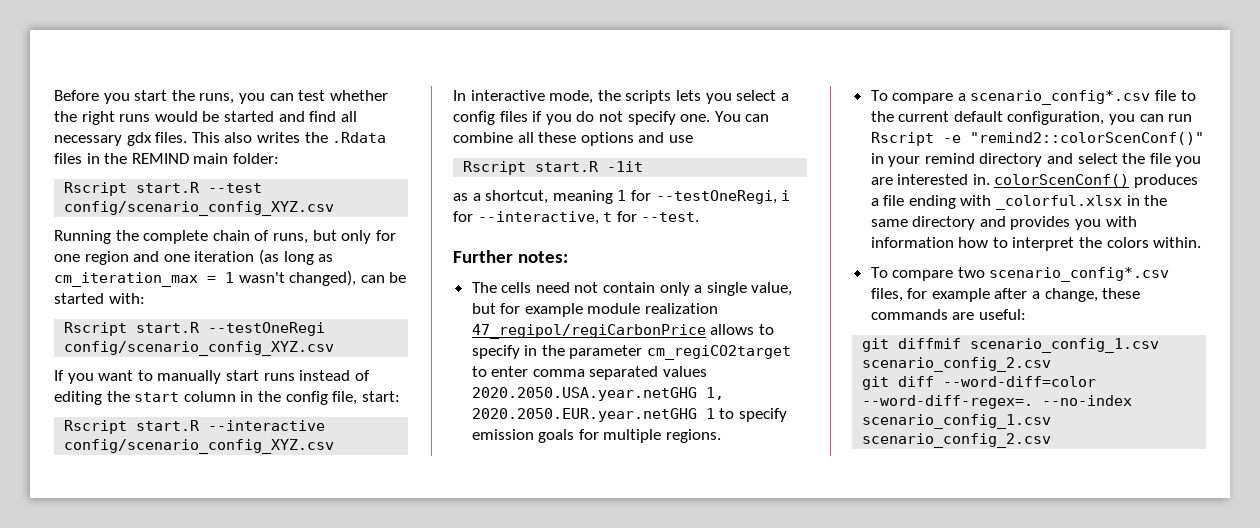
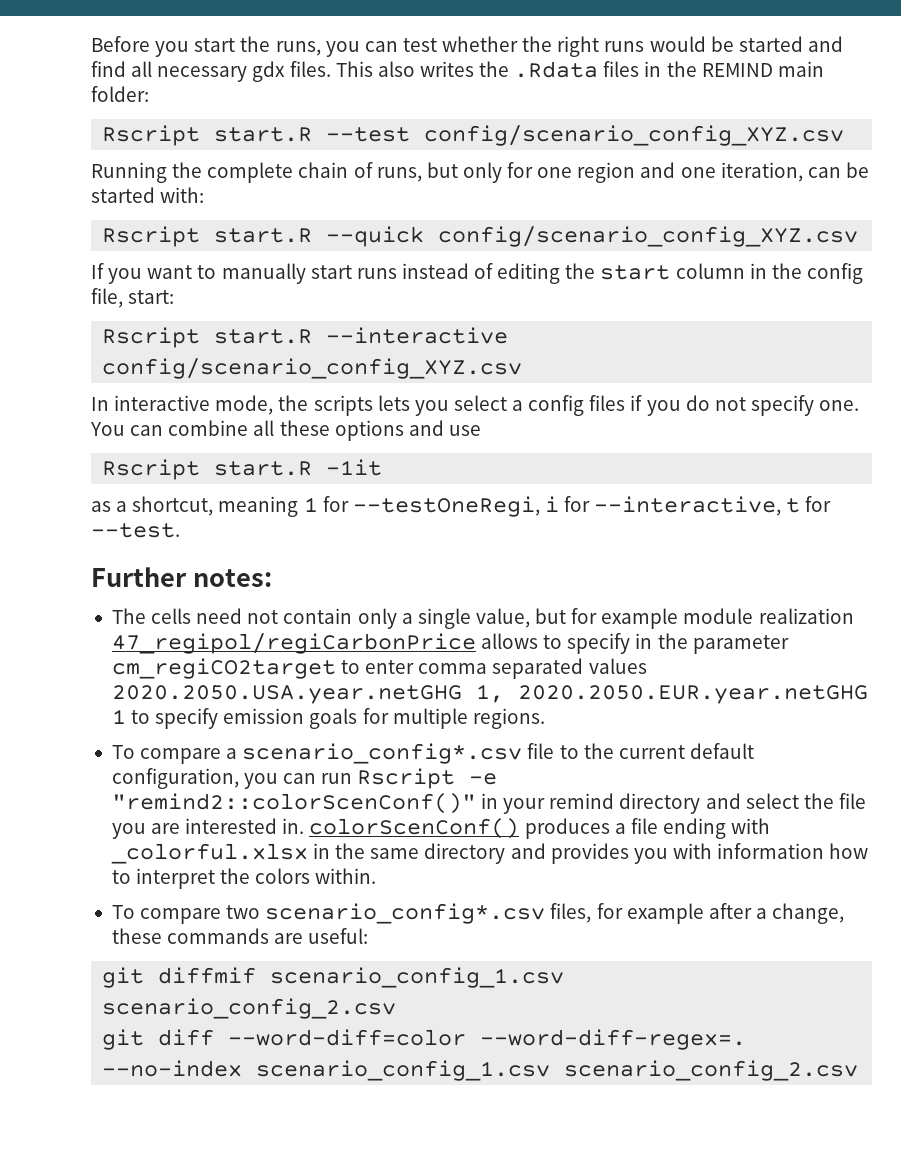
[194,249,334,265] [54,270,357,287] iteration (as long as cm_iteration_max = 1 wasn't changed), -> [720,162,803,182] iteration,
[208,322,326,336] --testOneRegi -> [326,226,425,247] --quick

